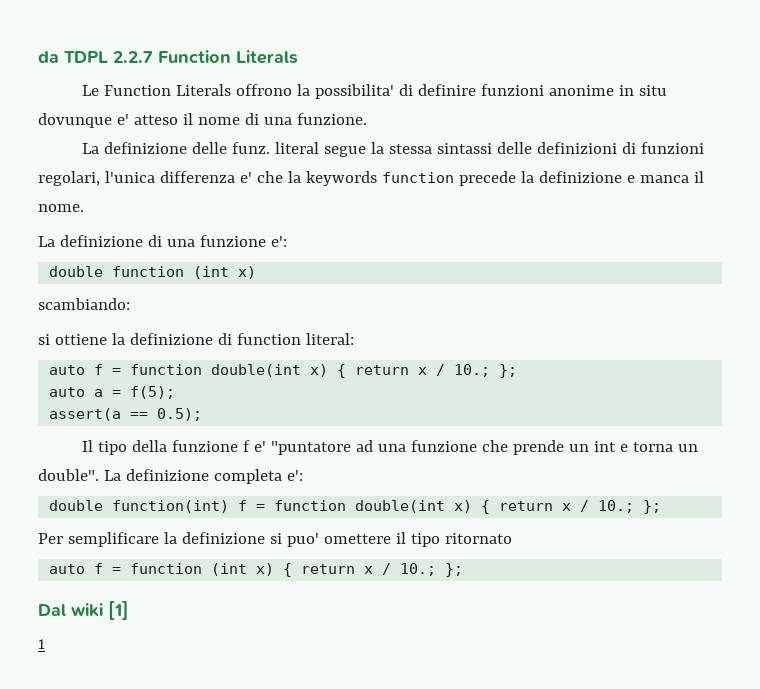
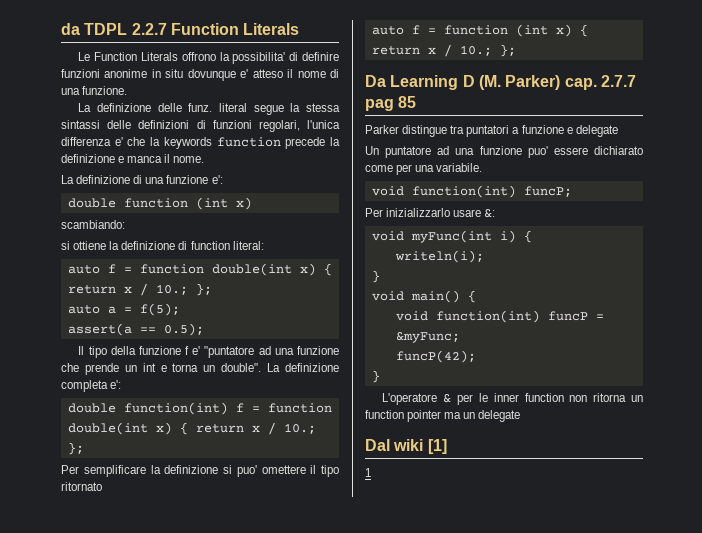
(464, 570) none -> [365,75,636,90] [365,96,417,111] [365,125,618,137] [365,146,643,158] [365,163,483,175] [371,185,572,198] [365,208,496,218] [371,230,532,243] [394,250,484,263] [371,270,380,283] [371,290,476,303] [395,310,604,323] [395,332,460,343] [395,350,476,363] [371,370,380,383] [382,393,643,405] [365,410,521,422] // Da Learning D (M. Parker) cap. 2.7.7 pag 85 // Parker distingue tra puntatori a funzione e delegate // Un puntatore ad una funzione puo' essere dichiarato come per una variabile. // void function(int) funcP; // Per inizializzarlo usare &: // void myFunc(int i) { // writeln(i); // } // void main() { // void function(int) funcP = &myFunc; // funcP(42); // } // L'operatore & per le inner function non ritorna un function pointer ma un delegate

